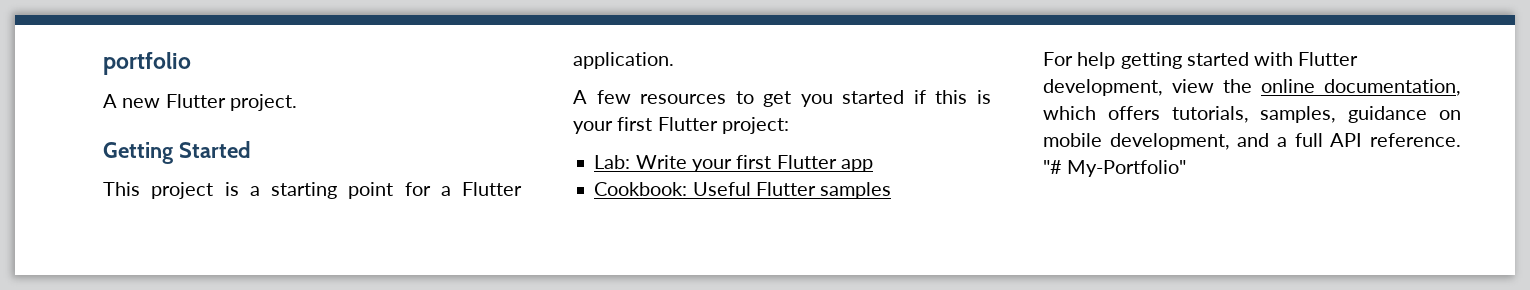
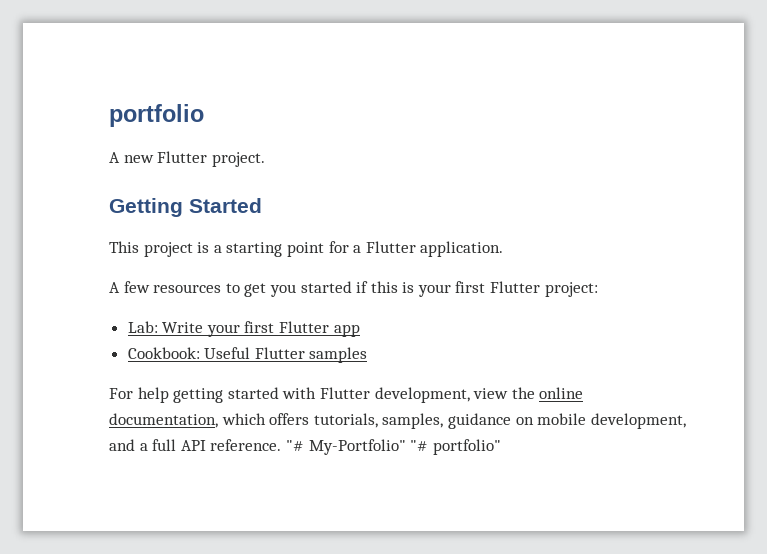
(1187, 168) none -> [410,439,501,455] "# portfolio"

